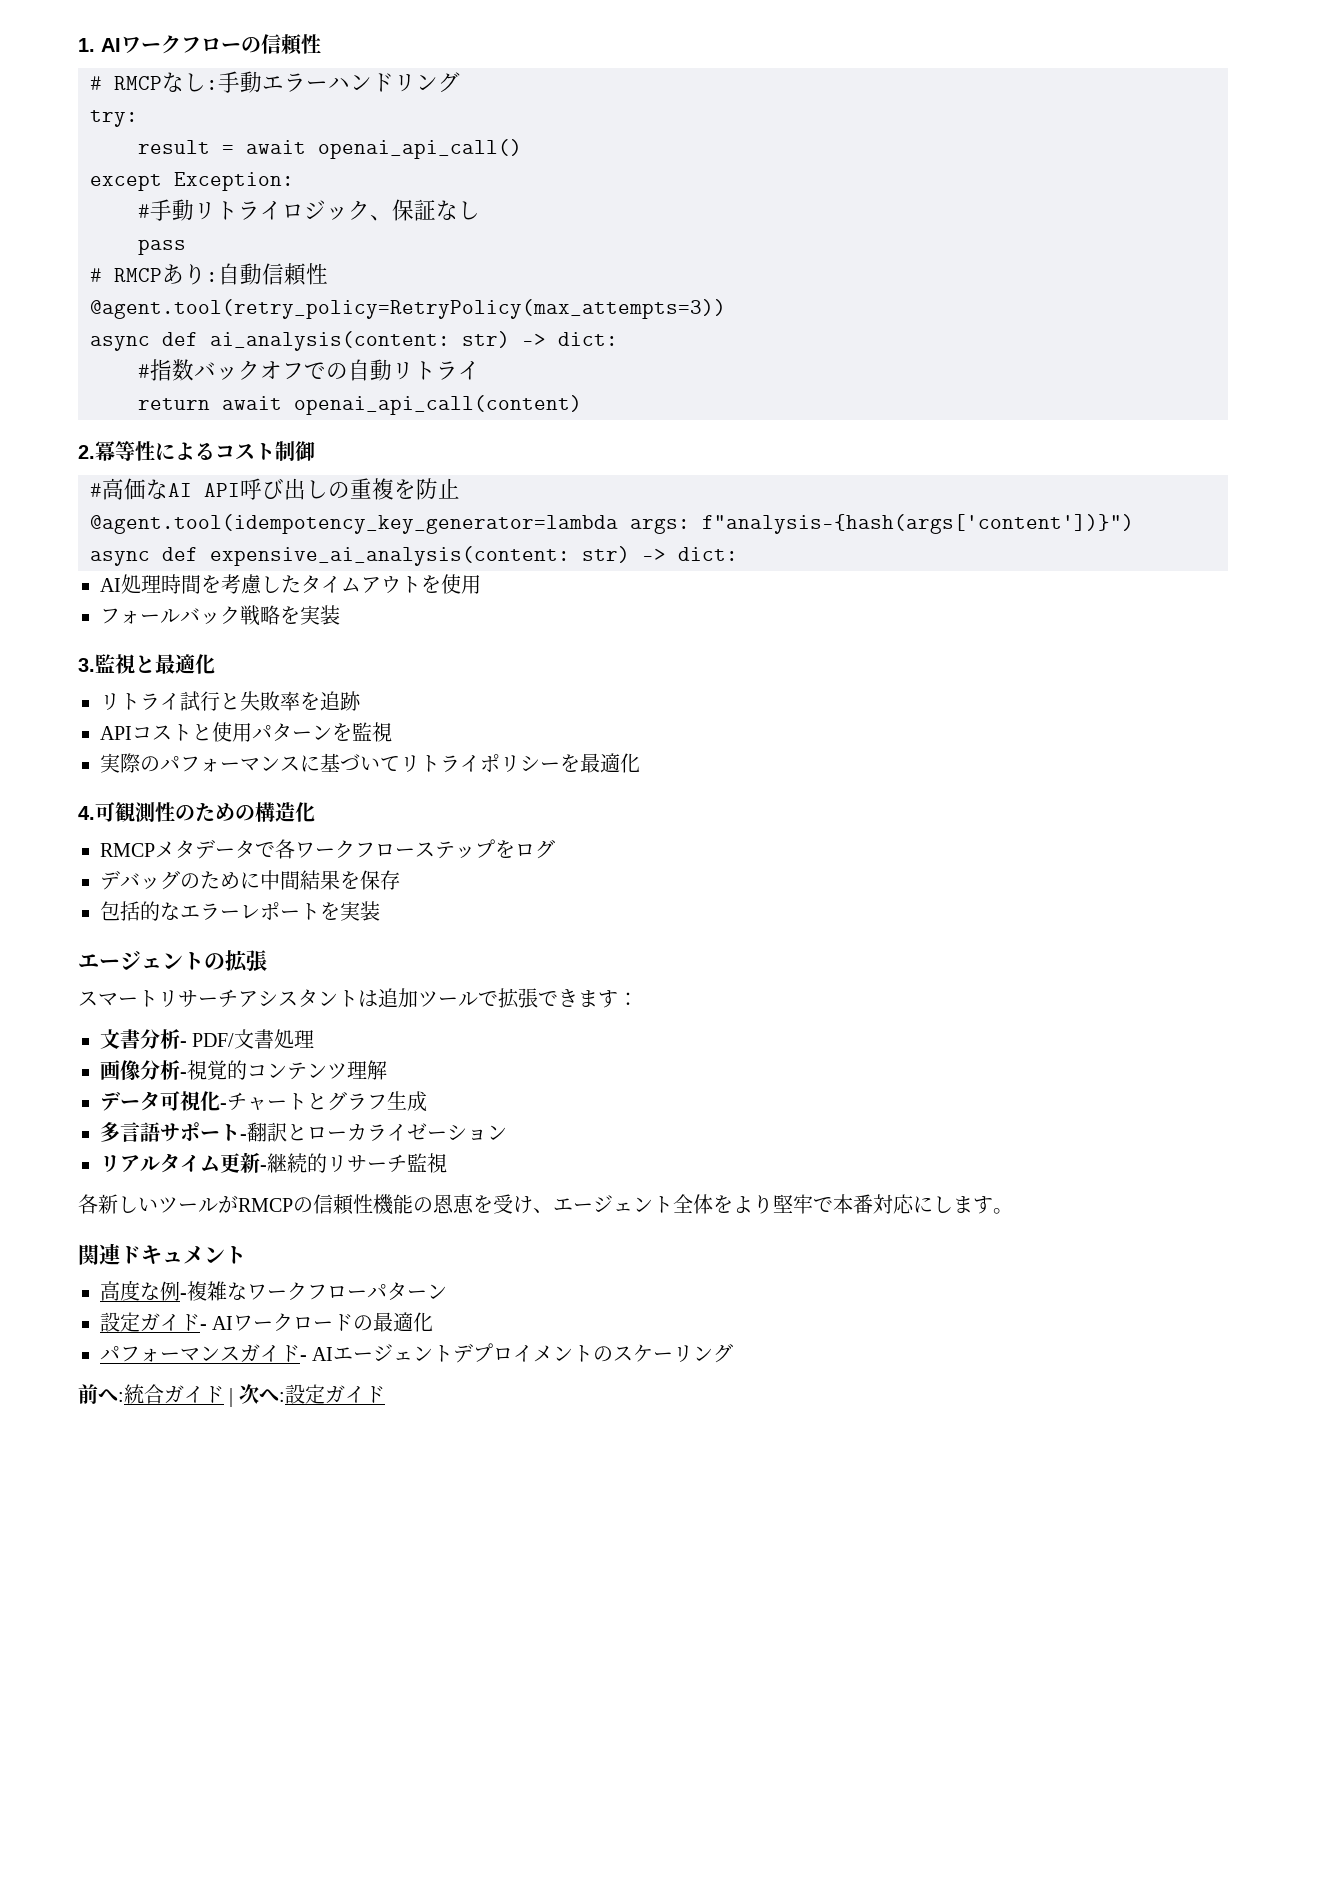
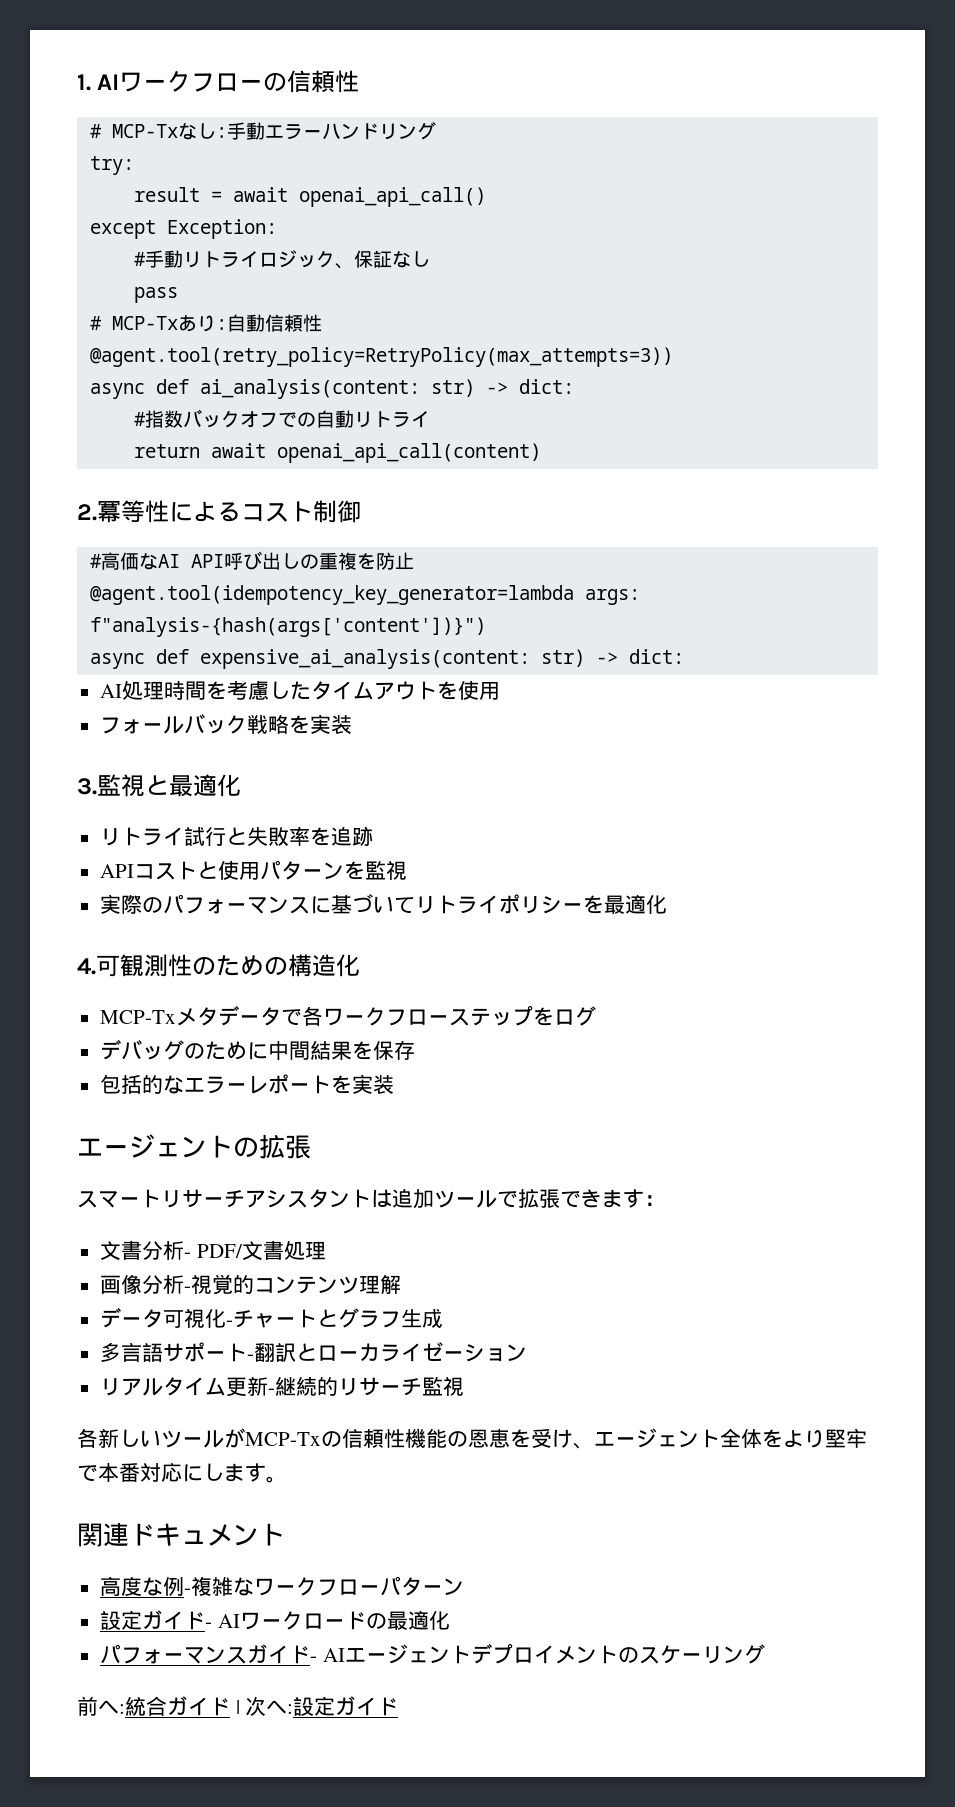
[114,76,162,90] RMCP -> [111,124,178,138] MCP-Tx
[114,268,162,282] RMCP -> [111,316,178,330] MCP-Tx
[100,843,155,857] RMCP -> [100,1010,177,1024] MCP-Tx
[238,1198,293,1212] RMCP -> [245,1432,321,1446] MCP-Tx

